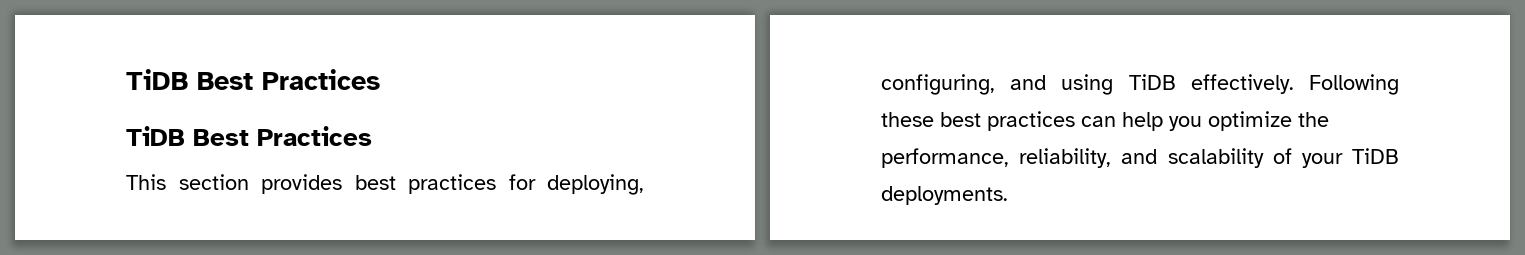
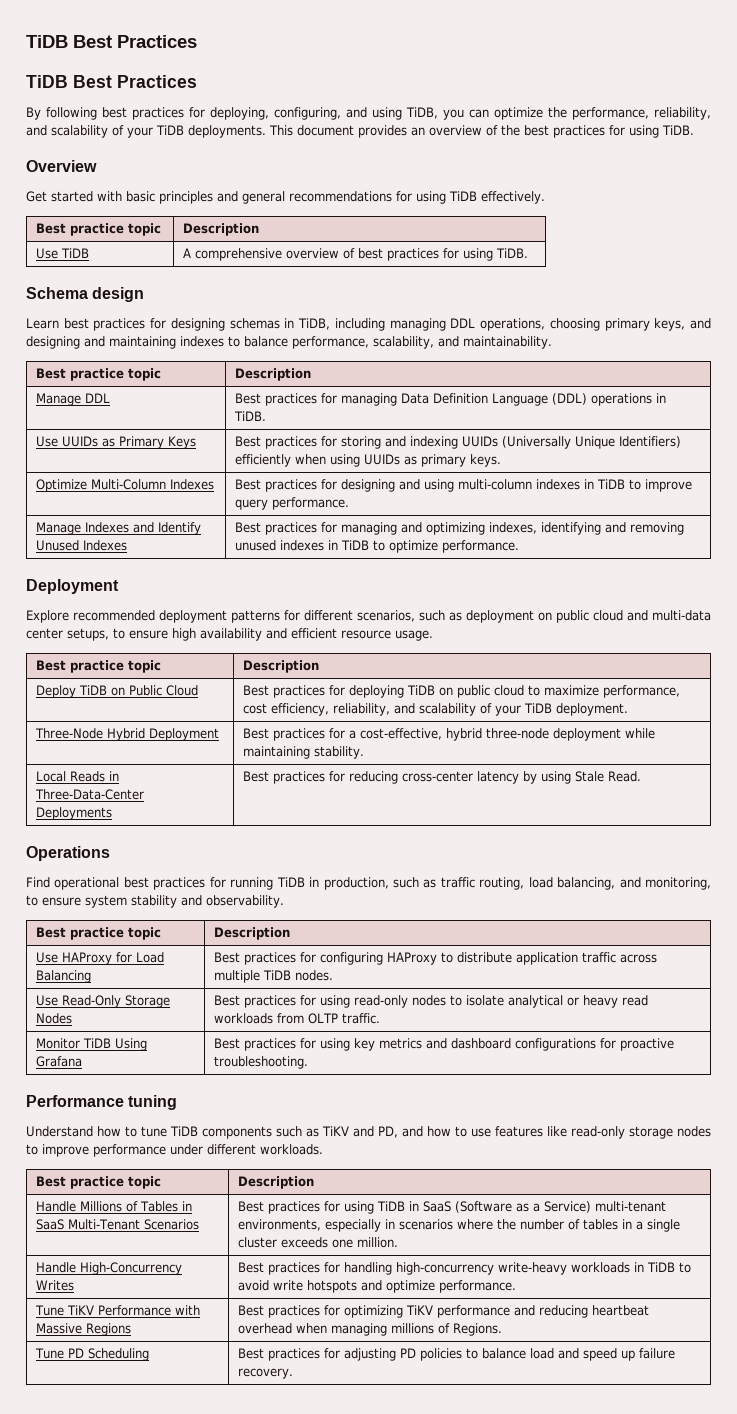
[126,174,342,194] This section provides -> [26,107,97,120] By following
[1128,74,1399,95] [881,111,1202,131] TiDB effectively. Following these best practices can help you -> [406,107,489,120] TiDB, you can
(1008, 195) none -> [269,125,694,138] [26,160,97,172] [26,191,545,204] [36,223,162,236] [183,223,260,236] [36,248,90,259] [183,248,529,261] [26,287,145,302] [26,318,712,331] [26,336,552,349] [36,368,162,381] [235,368,312,381] [36,393,111,406] [235,393,667,406] [234,411,267,421] [36,436,197,449] [235,436,682,449] [235,454,502,467] [36,479,215,492] [235,479,693,492] [235,497,350,510] [36,522,202,535] [36,540,128,551] [235,522,685,535] [235,540,520,553] [26,579,119,594] [26,610,711,623] [26,628,433,641] [36,660,162,673] [243,660,320,673] [36,685,199,698] [243,685,681,698] [243,703,629,716] [35,728,220,741] [243,728,656,741] [243,746,365,759] [36,771,120,782] [35,789,145,800] [36,807,113,820] [243,771,642,784] [26,846,110,861] [26,877,711,890] [26,895,284,908] [36,927,162,940] [214,927,291,940] [36,952,165,965] [36,970,92,983] [214,952,658,965] [214,970,334,983] [36,995,171,1008] [36,1013,73,1024] [214,995,649,1008] [214,1013,381,1024] [36,1038,148,1051] [36,1056,83,1067] [214,1038,675,1051] [214,1056,309,1069] [26,1095,178,1110] [26,1126,711,1139] [26,1144,323,1157] [36,1176,162,1189] [238,1176,315,1189] [36,1201,193,1212] [36,1219,200,1230] [238,1201,667,1214] [238,1219,681,1232] [238,1237,399,1248] [36,1262,183,1275] [36,1280,75,1291] [238,1262,692,1275] [238,1280,517,1293] [35,1305,201,1316] [36,1323,132,1336] [238,1305,650,1318] [238,1323,503,1336] [35,1348,150,1361] [238,1348,676,1361] [238,1368,294,1379] This document provides an overview of the best practices for using TiDB. // Overview // Get started with basic principles and general recommendations for using TiDB effectively. // Best practice topic | Description // Use TiDB | A comprehensive overview of best practices for using TiDB. // Schema design // Learn best practices for designing schemas in TiDB, including managing DDL operations, choosing primary keys, and designing and maintaining indexes to balance performance, scalability, and maintainability. // Best practice topic | Description // Manage DDL | Best practices for managing Data Definition Language (DDL) operations in TiDB. // Use UUIDs as Primary Keys | Best practices for storing and indexing UUIDs (Universally Unique Identifiers) efficiently when using UUIDs as primary keys. // Optimize Multi-Column Indexes | Best practices for designing and using multi-column indexes in TiDB to improve query performance. // Manage Indexes and Identify Unused Indexes | Best practices for managing and optimizing indexes, identifying and removing unused indexes in TiDB to optimize performance. // Deployment // Explore recommended deployment patterns for different scenarios, such as deployment on public cloud and multi-data center setups, to ensure high availability and efficient resource usage. // Best practice topic | Description // Deploy TiDB on Public Cloud | Best practices for deploying TiDB on public cloud to maximize performance, cost efficiency, reliability, and scalability of your TiDB deployment. // Three-Node Hybrid Deployment | Best practices for a cost-effective, hybrid three-node deployment while maintaining stability. // Local Reads in Three-Data-Center Deployments | Best practices for reducing cross-center latency by using Stale Read. // Operations // Find operational best practices for running TiDB in production, such as traffic routing, load balancing, and monitoring, to ensure system stability and observability. // Best practice topic | Description // Use HAProxy for Load Balancing | Best practices for configuring HAProxy to distribute application traffic across multiple TiDB nodes. // Use Read-Only Storage Nodes | Best practices for using read-only nodes to isolate analytical or heavy read workloads from OLTP traffic. // Monitor TiDB Using Grafana | Best practices for using key metrics and dashboard configurations for proactive troubleshooting. // Performance tuning // Understand how to tune TiDB components such as TiKV and PD, and how to use features like read-only storage nodes to improve performance under different workloads. // Best practice topic | Description // Handle Millions of Tables in SaaS Multi-Tenant Scenarios | Best practices for using TiDB in SaaS (Software as a Service) multi-tenant environments, especially in scenarios where the number of tables in a single cluster exceeds one million. // Handle High-Concurrency Writes | Best practices for handling high-concurrency write-heavy workloads in TiDB to avoid write hotspots and optimize performance. // Tune TiKV Performance with Massive Regions | Best practices for optimizing TiKV performance and reducing heartbeat overhead when managing millions of Regions. // Tune PD Scheduling | Best practices for adjusting PD policies to balance load and speed up failure recovery.

